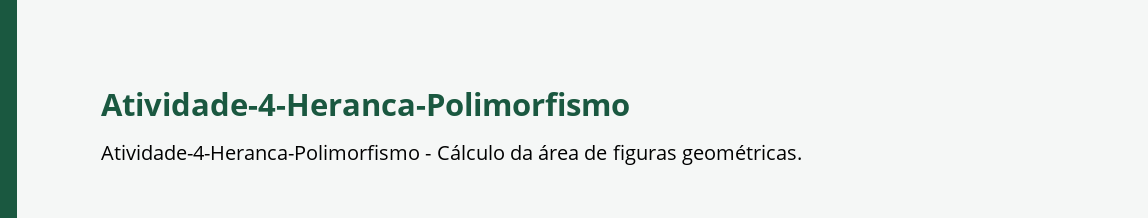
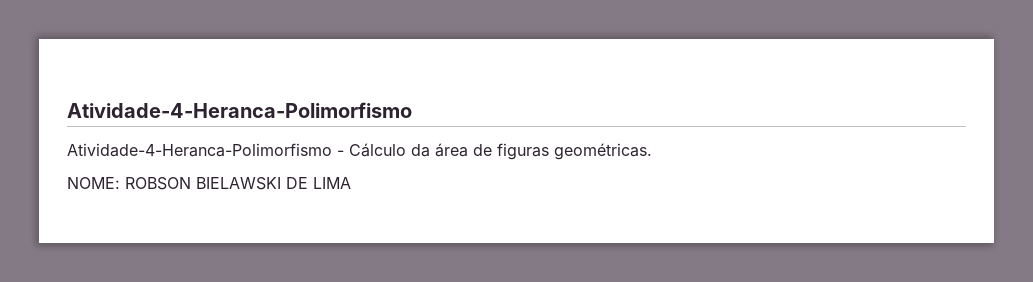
(802, 154) none -> [67,177,351,190] // NOME: ROBSON BIELAWSKI DE LIMA

